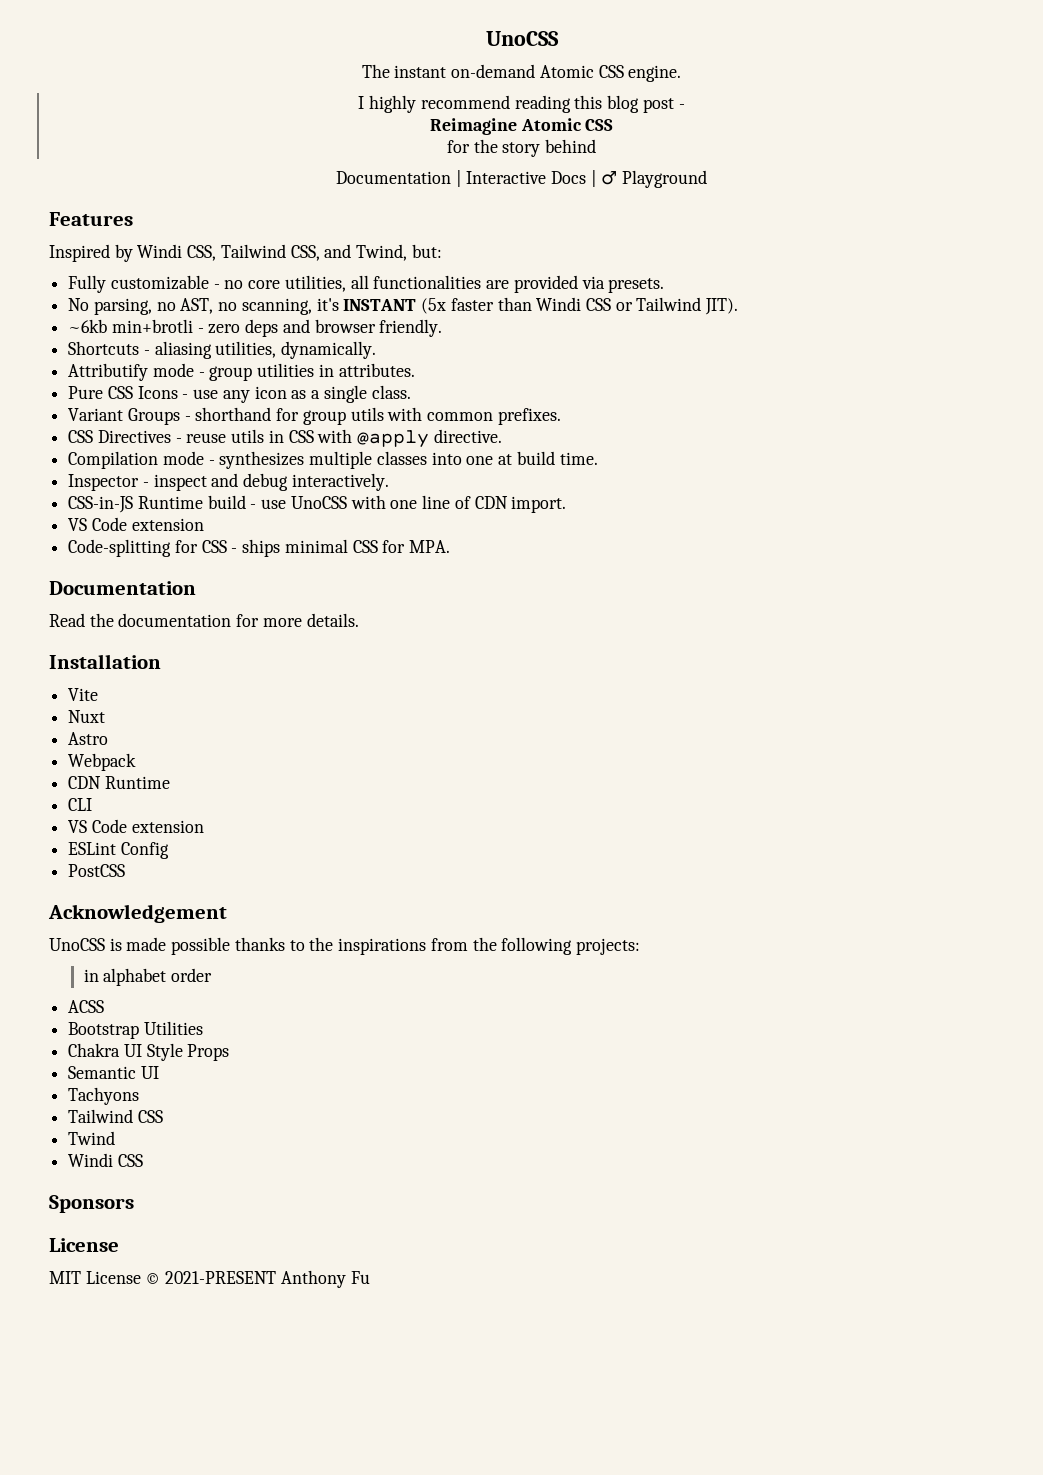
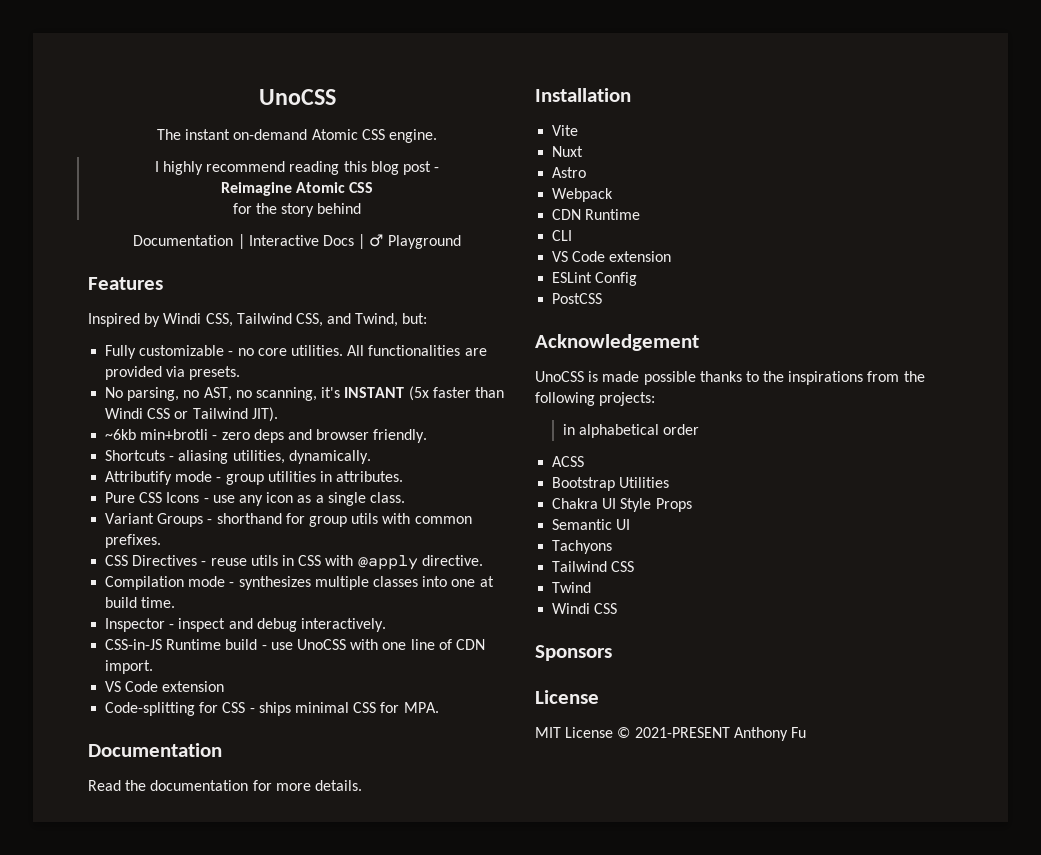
[284,275,369,292] utilities, all -> [290,345,365,356] utilities. All
[103,968,167,986] alphabet -> [578,424,659,438] alphabetical

